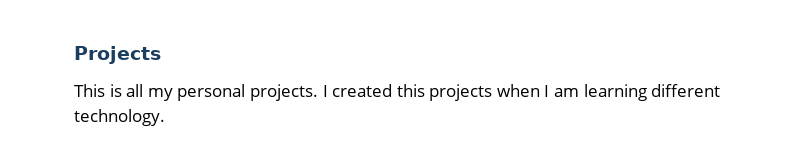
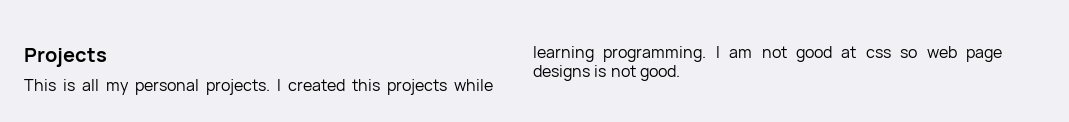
[496,84,721,101] [74,109,165,126] when I am learning different technology. -> [454,79,493,91] [533,46,1002,62] [533,65,680,81] while learning programming. I am not good at css so web page designs is not good.

